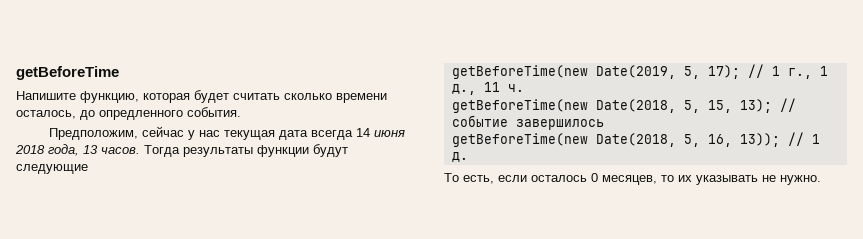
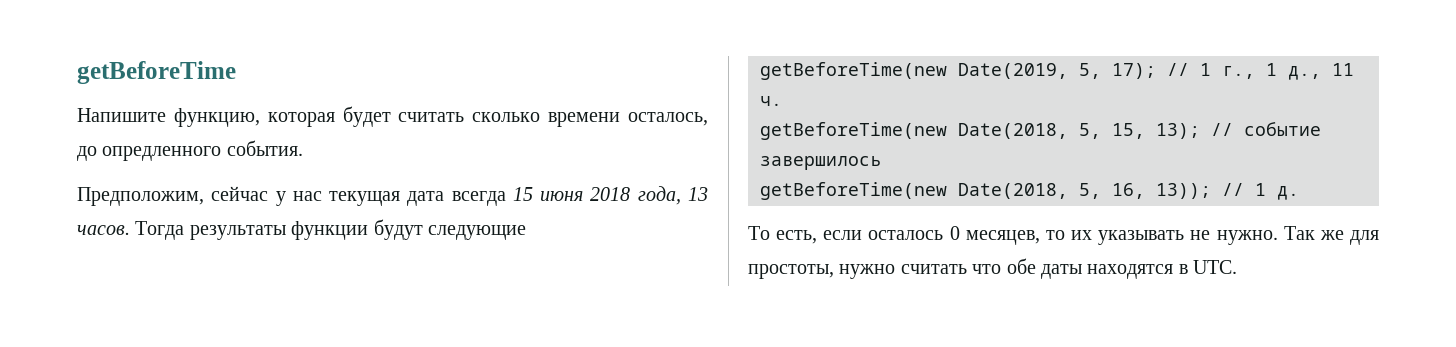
[356,128,371,137] 14 -> [512,187,533,201] 15
(821, 180) none -> [1283,226,1379,245] [748,258,1238,279] Так же для простоты, нужно считать что обе даты находятся в UTC.

